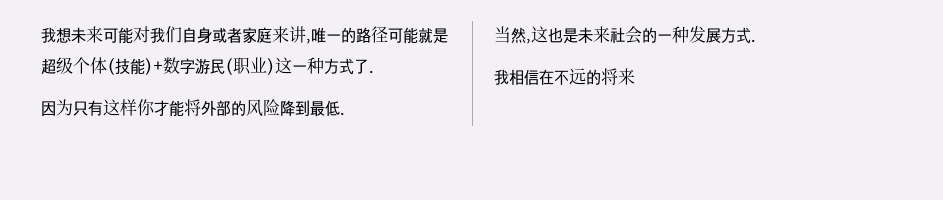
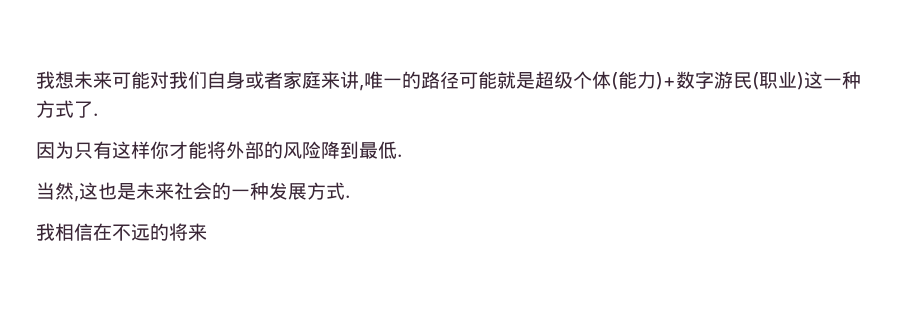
[115,58,145,75] 技能 -> [618,71,656,89] 能力

